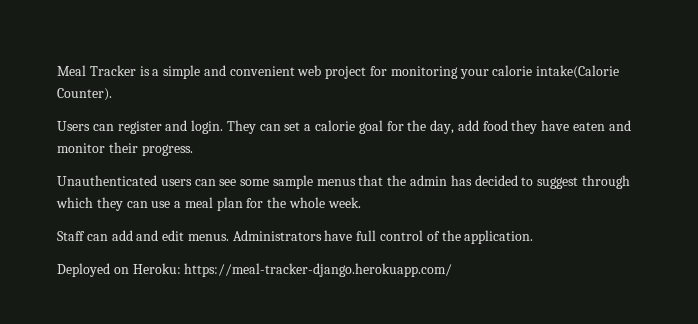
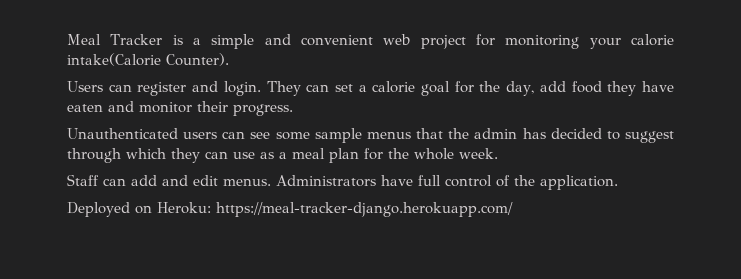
(171, 204) none -> [260,152,274,159] as

